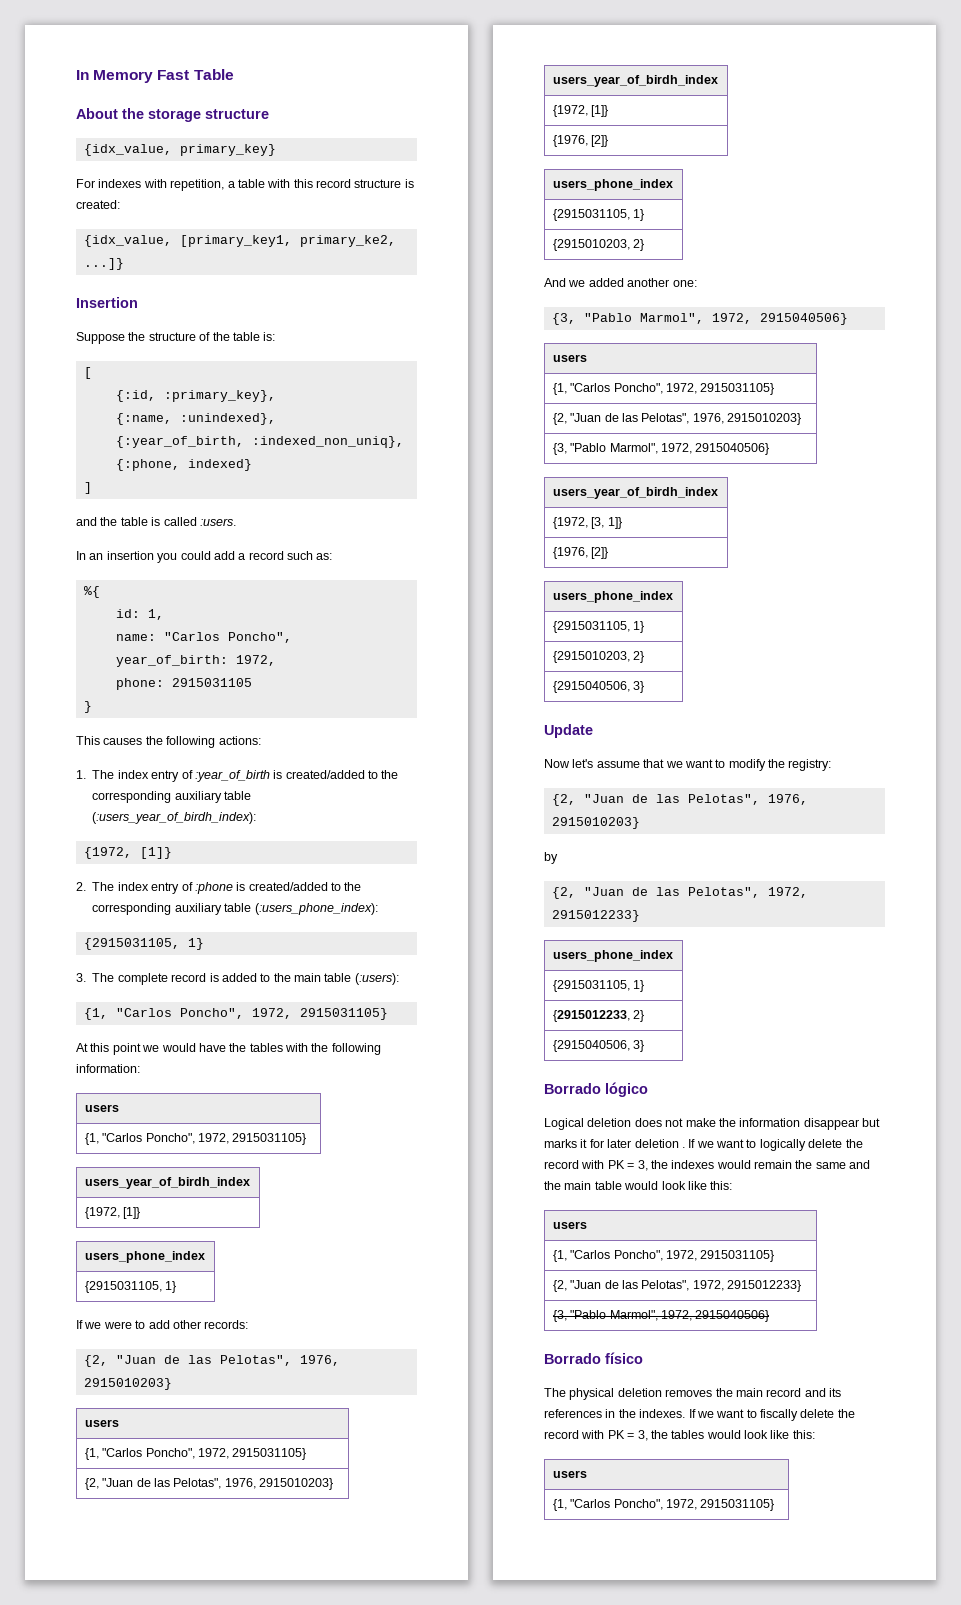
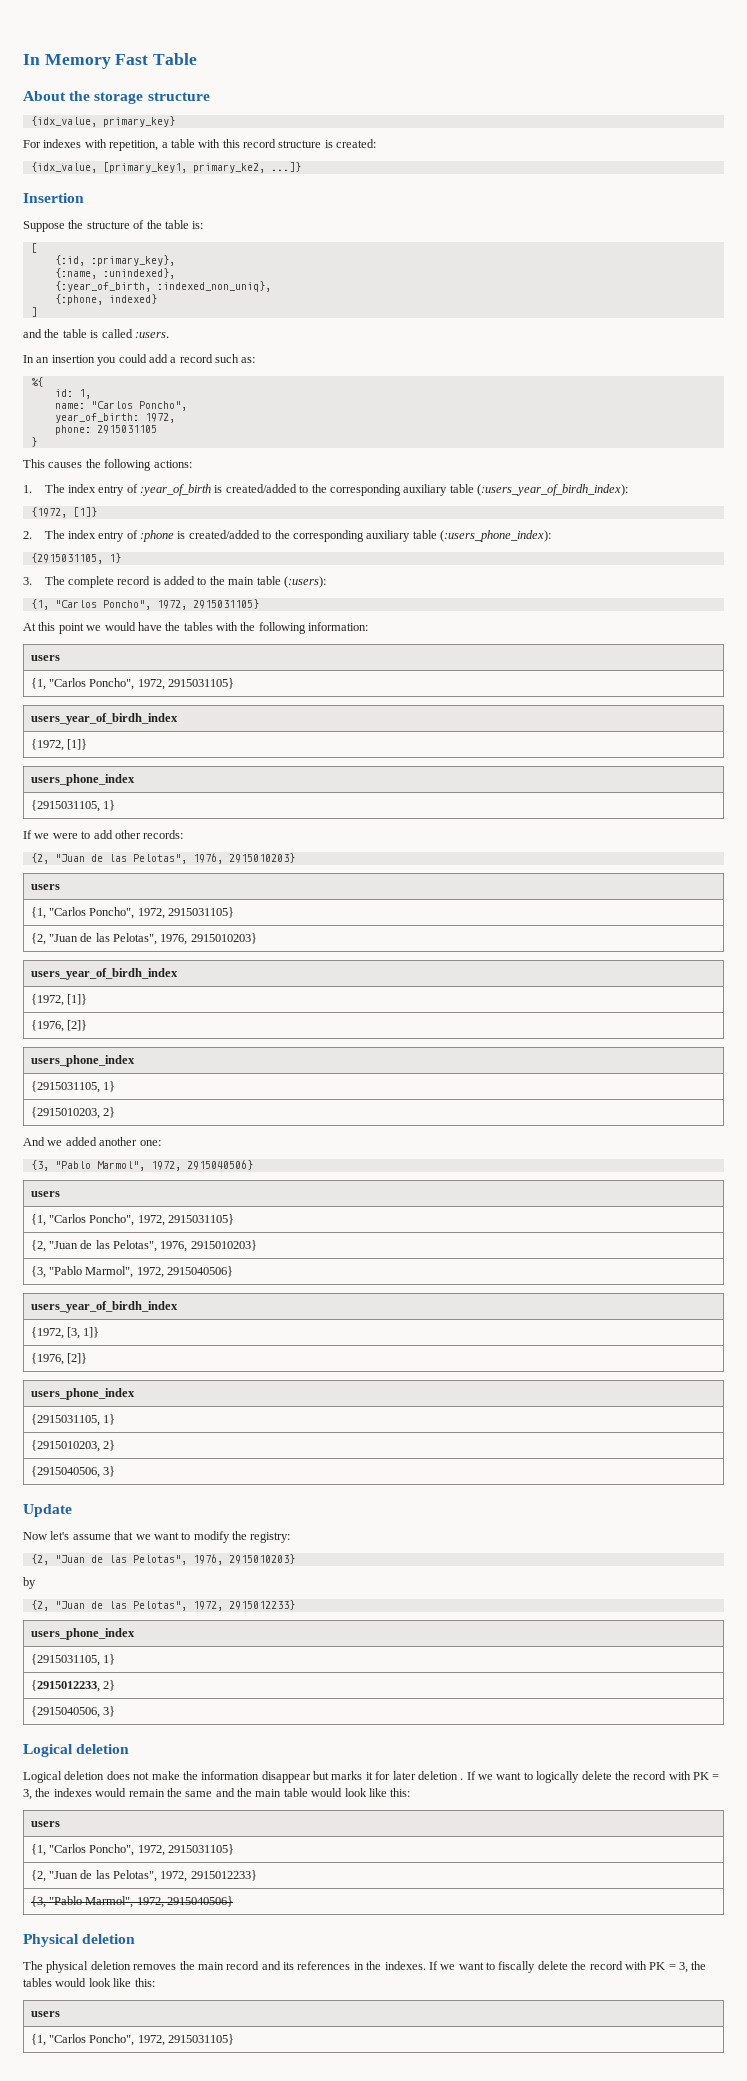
[544,1082,648,1097] Borrado lógico -> [23,1744,130,1757] Logical deletion
[544,1352,643,1364] Borrado físico -> [23,1934,136,1947] Physical deletion

